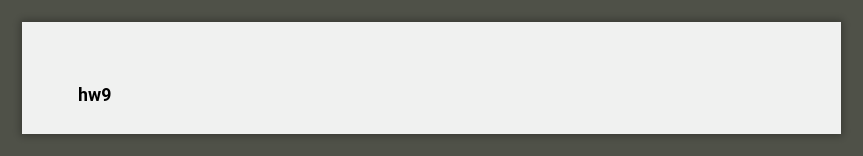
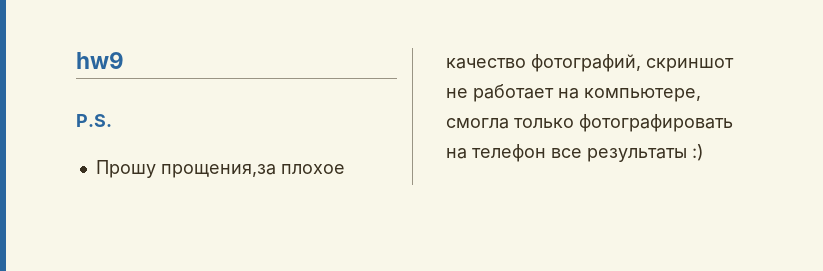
(111, 94) none -> [76,114,112,127] [95,160,345,178] [445,54,734,72] [445,84,701,102] [445,114,733,132] [445,144,704,162] // P.S. // Прошу прощения,за плохое качество фотографий, скриншот не работает на компьютере, смогла только фотографировать на телефон все результаты :)

